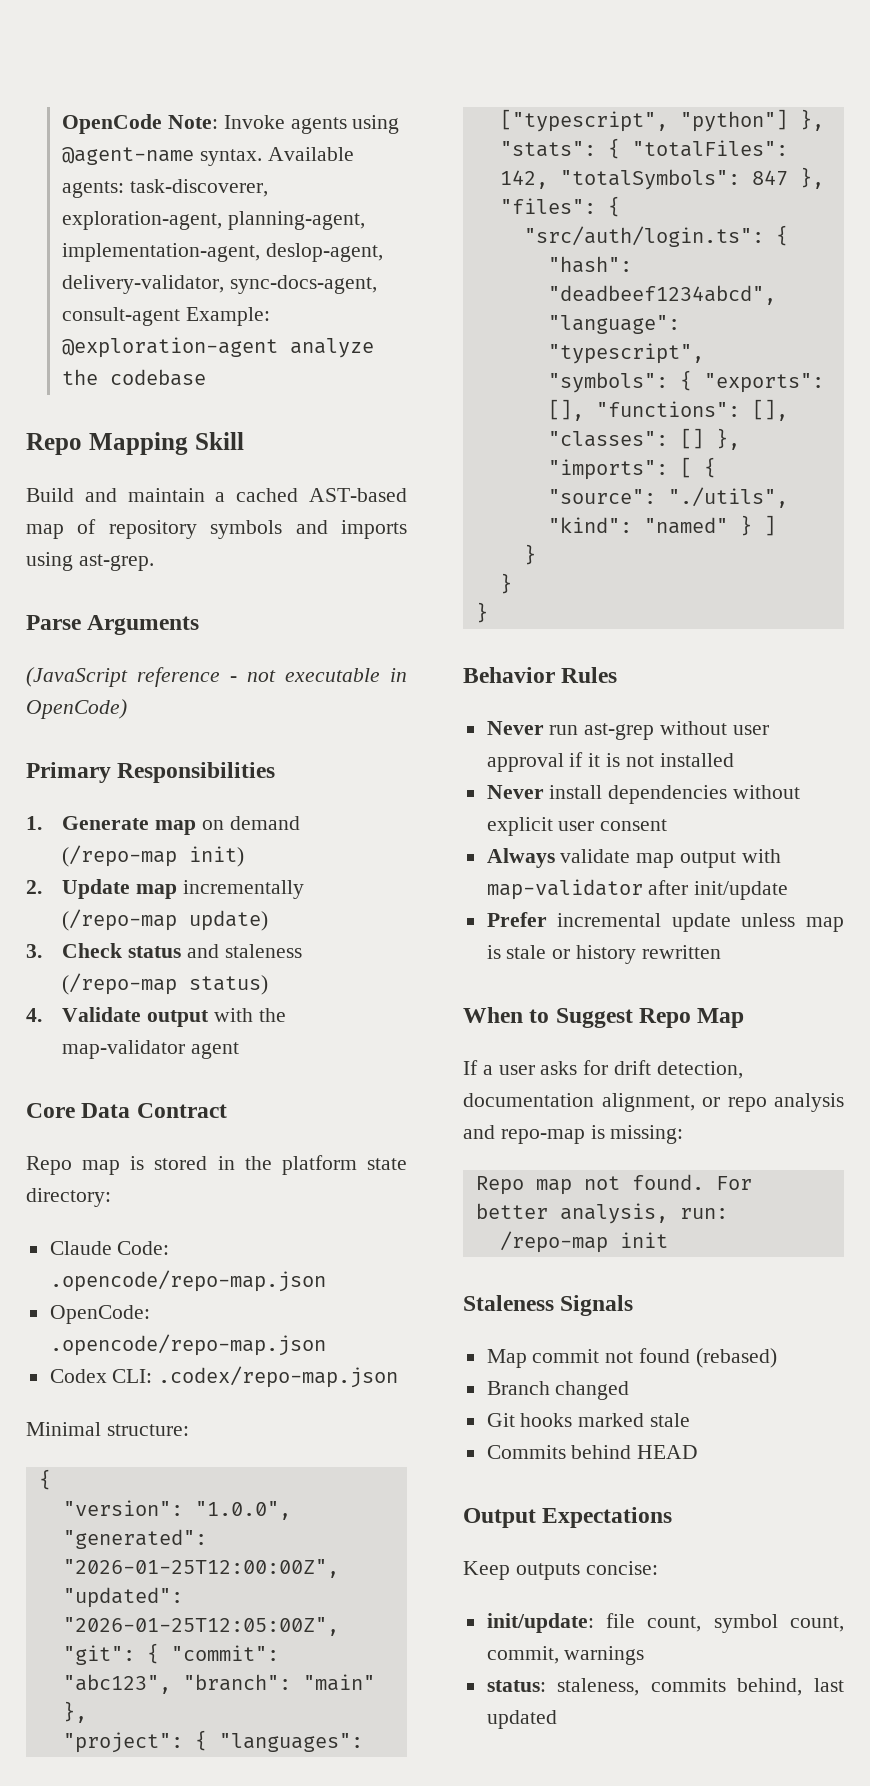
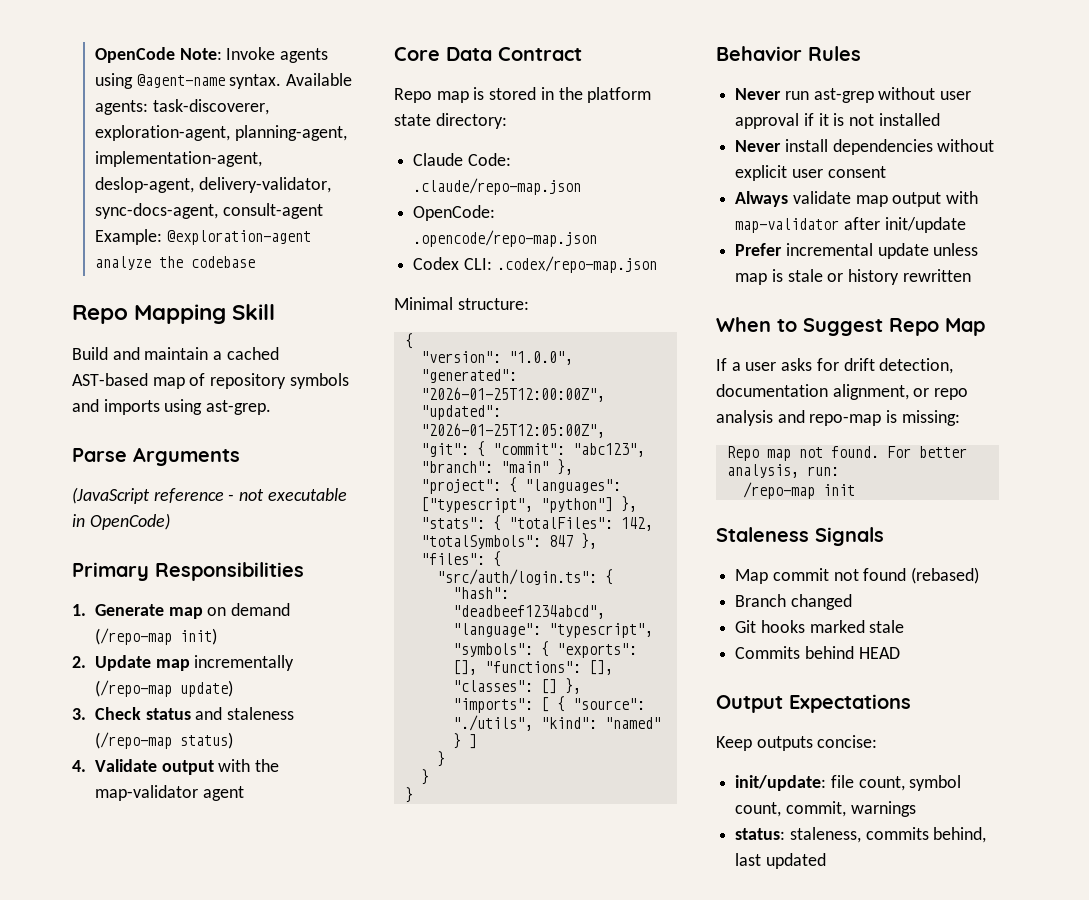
[49,1270,326,1292] .opencode/repo-map.json -> [413,178,582,195] .claude/repo-map.json

